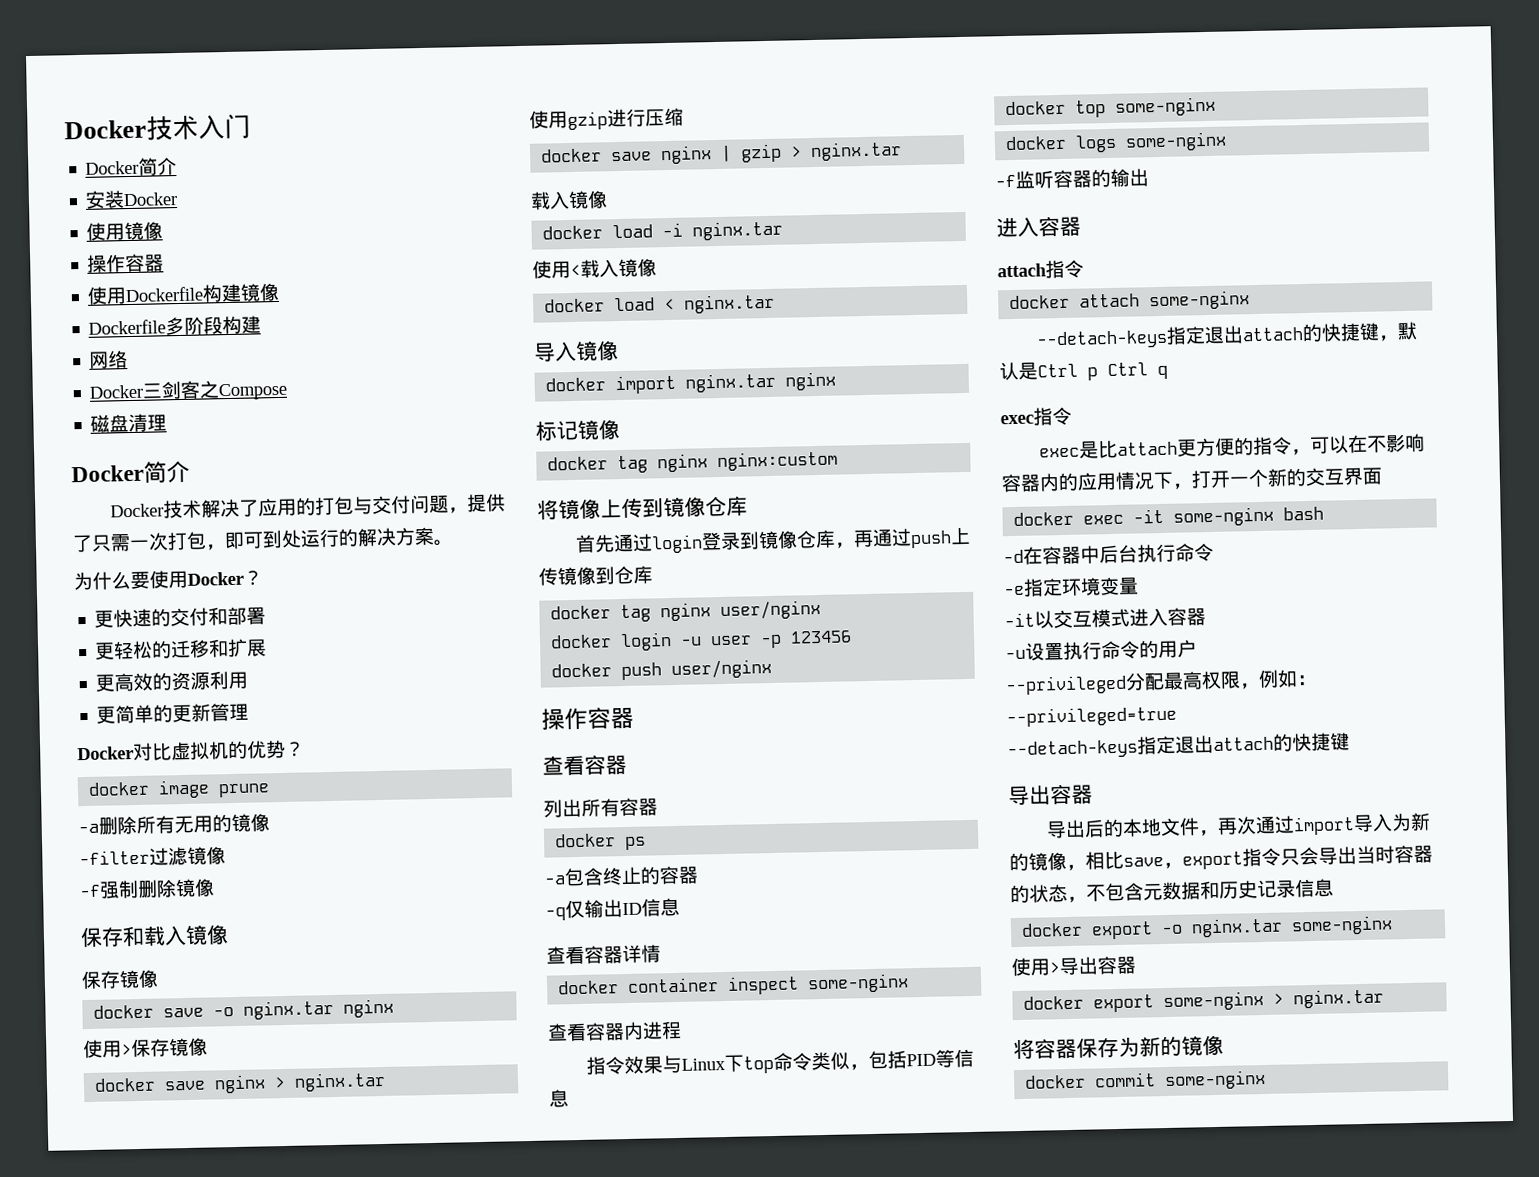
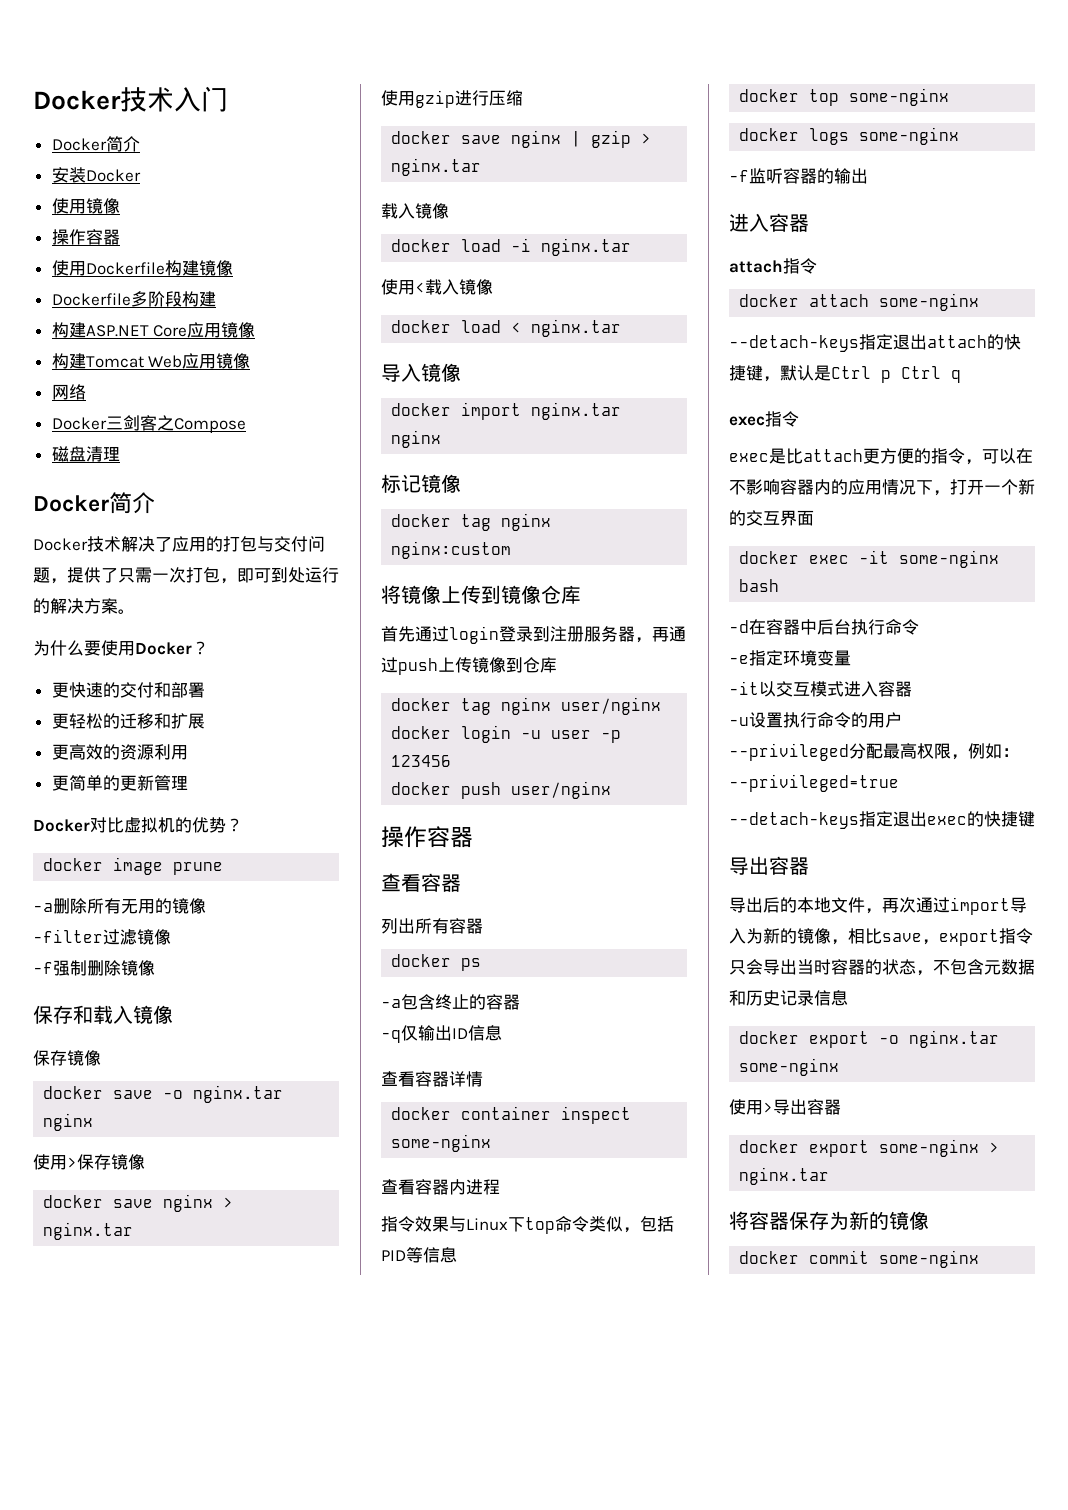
(262, 324) none -> [51,322,256,338] [51,353,251,369] // 构建ASP.NET Core应用镜像 // 构建Tomcat Web应用镜像
[757,529,836,550] 镜像仓库 -> [550,626,635,642] 注册服务器
[1213,736,1274,751] attach -> [927,816,967,825] exec

